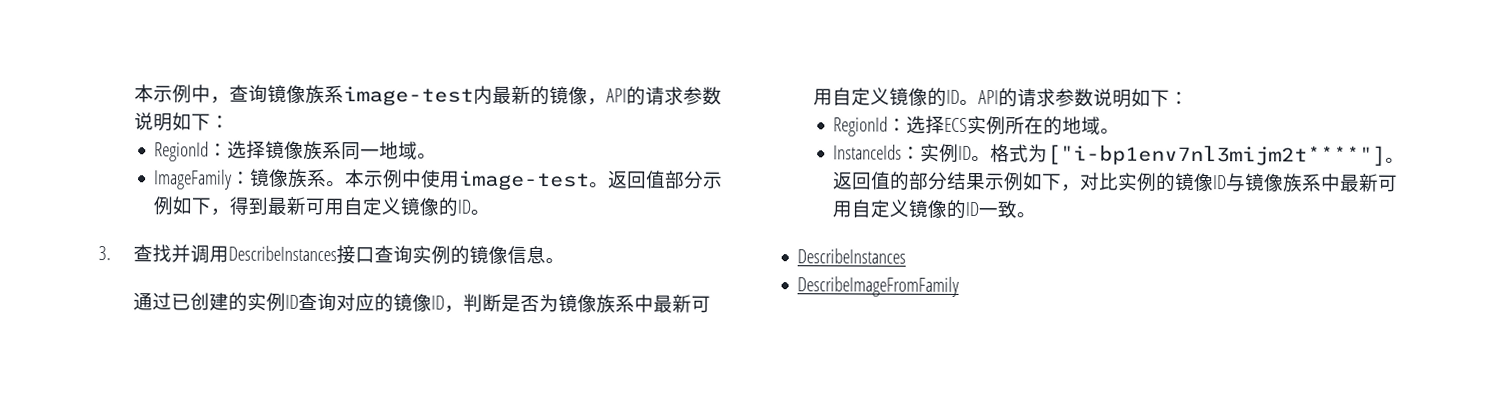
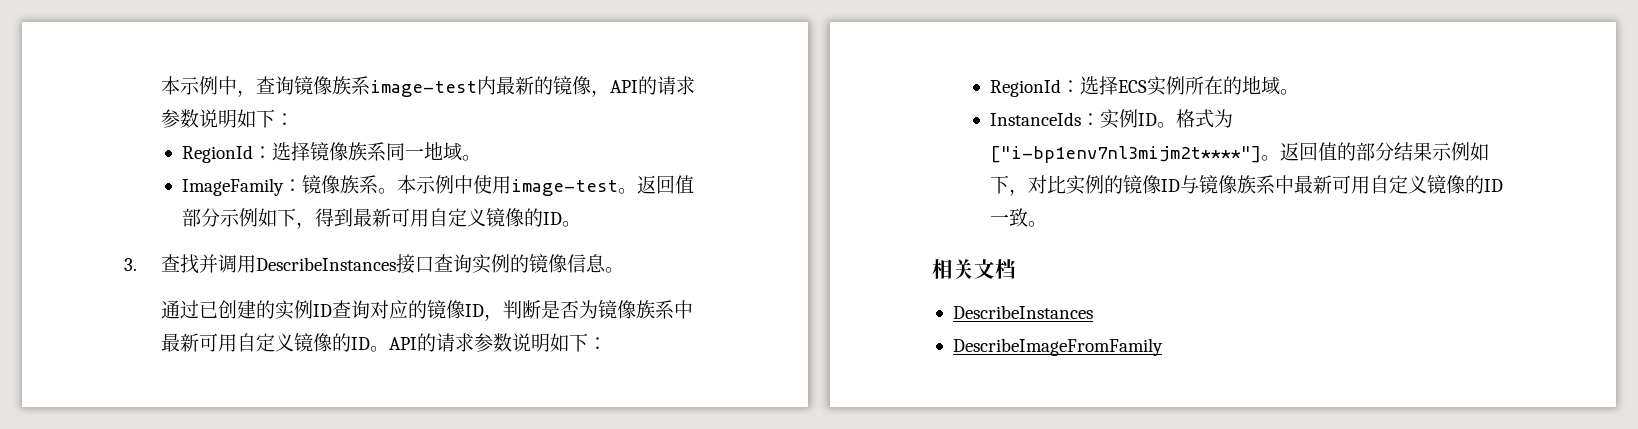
(1037, 215) none -> [932,259,1016,279] // 相关文档

